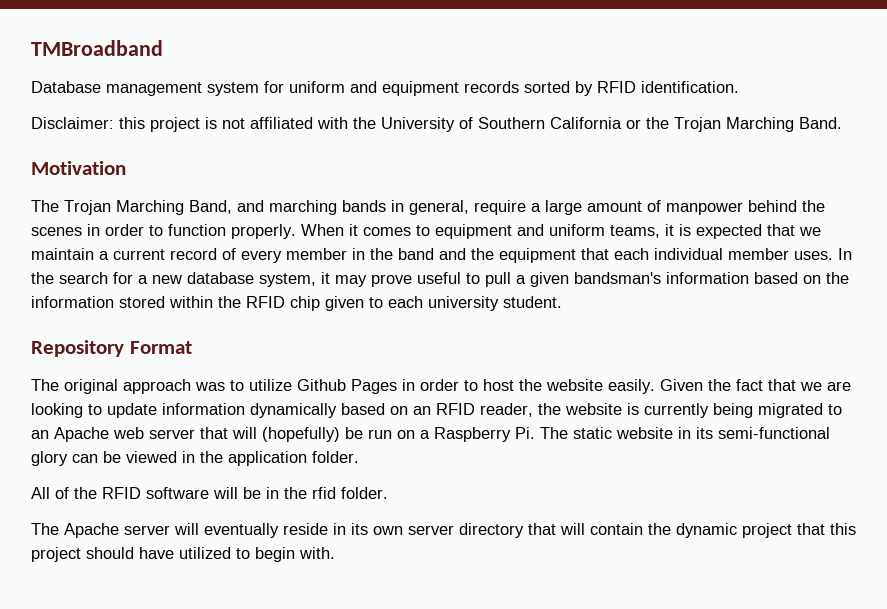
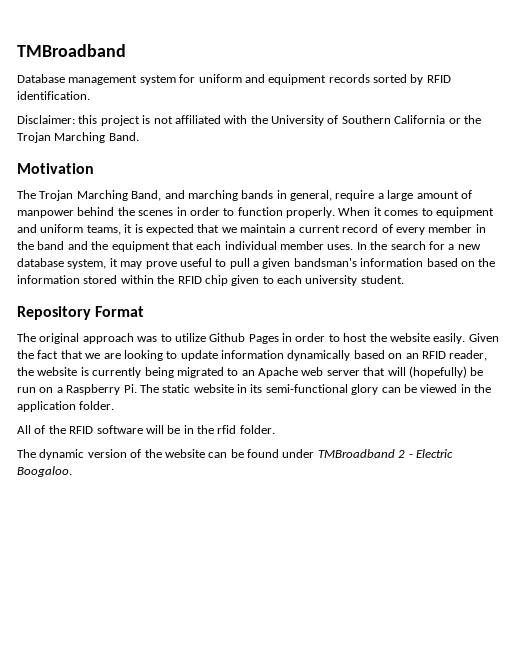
[64,523,856,538] [31,547,335,562] Apache server will eventually reside in its own server directory that will contain the dynamic project that this project should have utilized to begin with. -> [39,449,453,460] [17,466,72,477] dynamic version of the website can be found under TMBroadband 2 - Electric Boogaloo.

